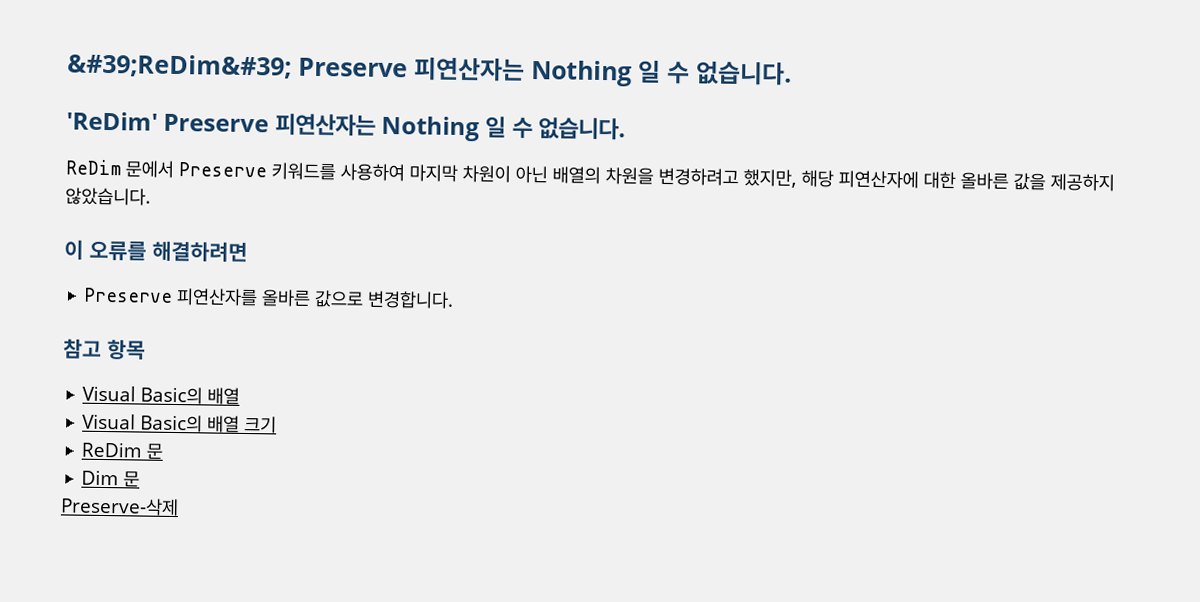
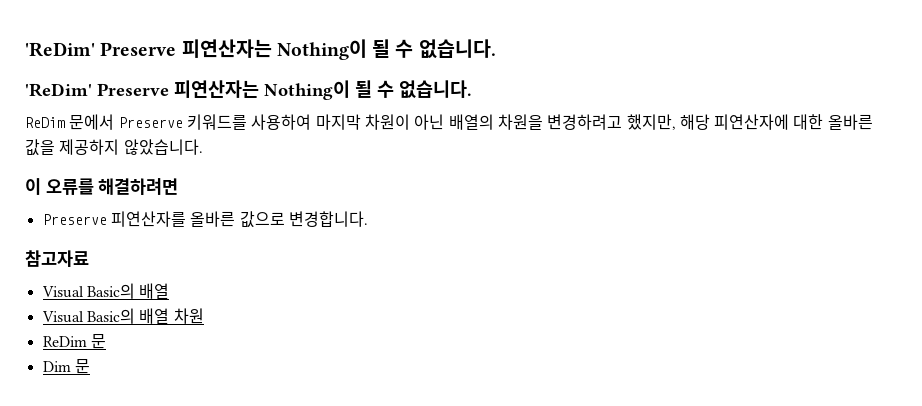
[67,53,661,87] &#39;ReDim&#39; Preserve 피연산자는 Nothing 일 -> [25,39,391,60] 'ReDim' Preserve 피연산자는 Nothing이 될
[381,115,507,142] Nothing 일 -> [264,80,372,100] Nothing이 될
[63,338,146,360] 참고 항목 -> [25,250,89,267] 참고자료
[244,415,278,434] 크기 -> [173,308,204,324] 차원
[60,497,179,517] // Preserve-삭제 -> (90, 366) none

